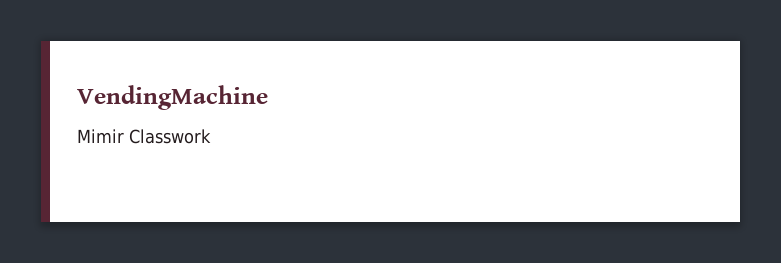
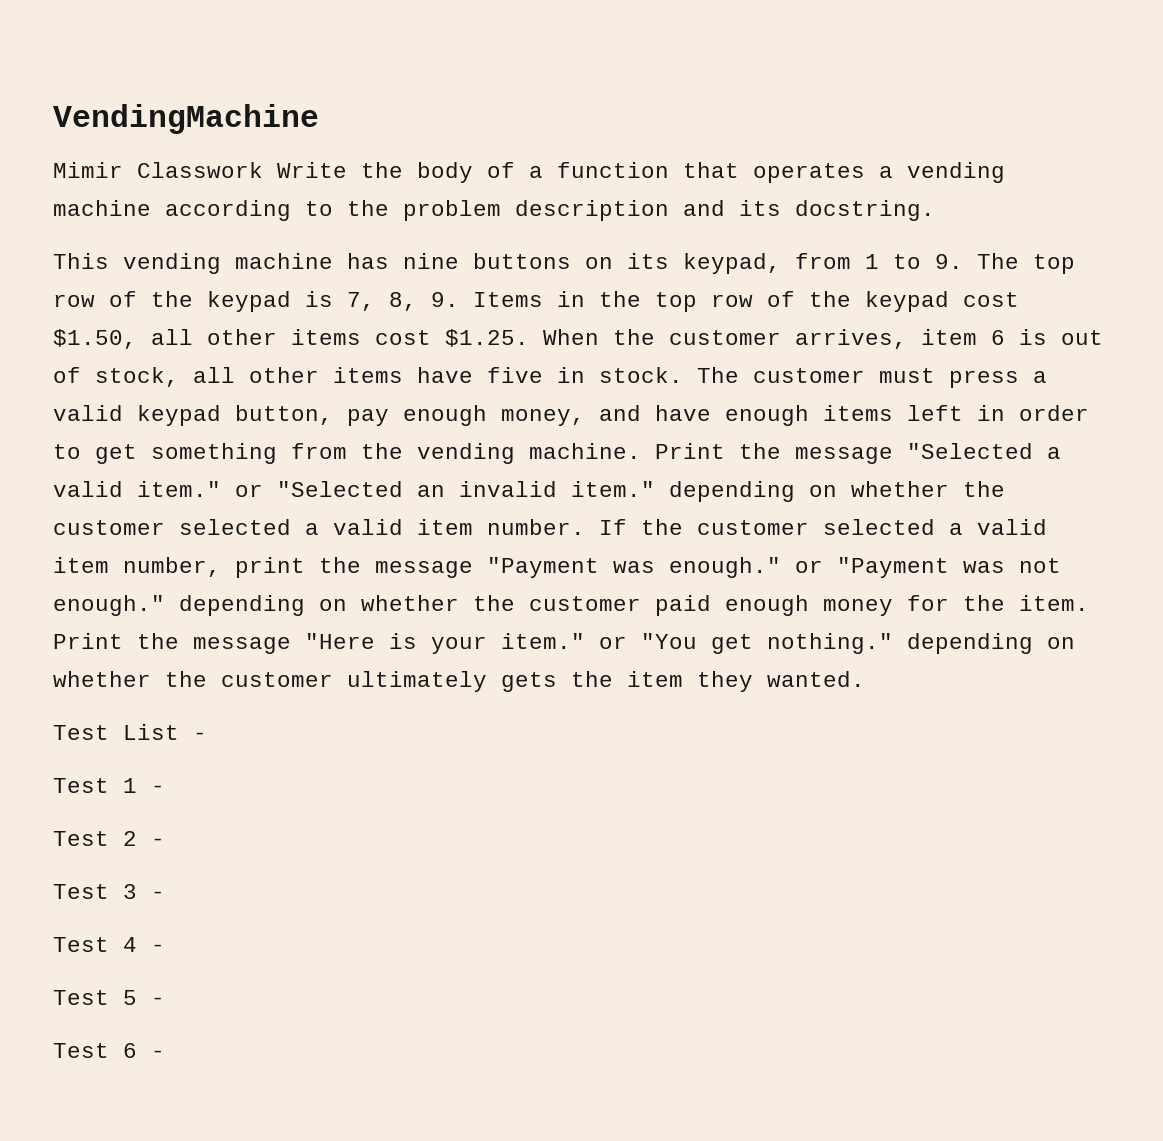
(211, 136) none -> [277,162,1005,183] [53,200,935,221] [53,253,1075,274] [53,291,1019,312] [53,329,1103,349] [53,367,1047,388] [53,405,1089,426] [53,443,1061,464] [53,481,1005,502] [53,519,1047,535] [53,557,1061,578] [53,595,1089,616] [53,633,1075,654] [53,671,865,692] [53,724,207,740] [53,778,165,793] [53,831,165,846] [53,884,165,899] [53,937,165,952] [53,990,165,1005] [53,1043,165,1058] Write the body of a function that operates a vending machine according to the problem description and its docstring. // This vending machine has nine buttons on its keypad, from 1 to 9. The top row of the keypad is 7, 8, 9. Items in the top row of the keypad cost $1.50, all other items cost $1.25. When the customer arrives, item 6 is out of stock, all other items have five in stock. The customer must press a valid keypad button, pay enough money, and have enough items left in order to get something from the vending machine. Print the message "Selected a valid item." or "Selected an invalid item." depending on whether the customer selected a valid item number. If the customer selected a valid item number, print the message "Payment was enough." or "Payment was not enough." depending on whether the customer paid enough money for the item. Print the message "Here is your item." or "You get nothing." depending on whether the customer ultimately gets the item they wanted. // Test List - // Test 1 - // Test 2 - // Test 3 - // Test 4 - // Test 5 - // Test 6 -

